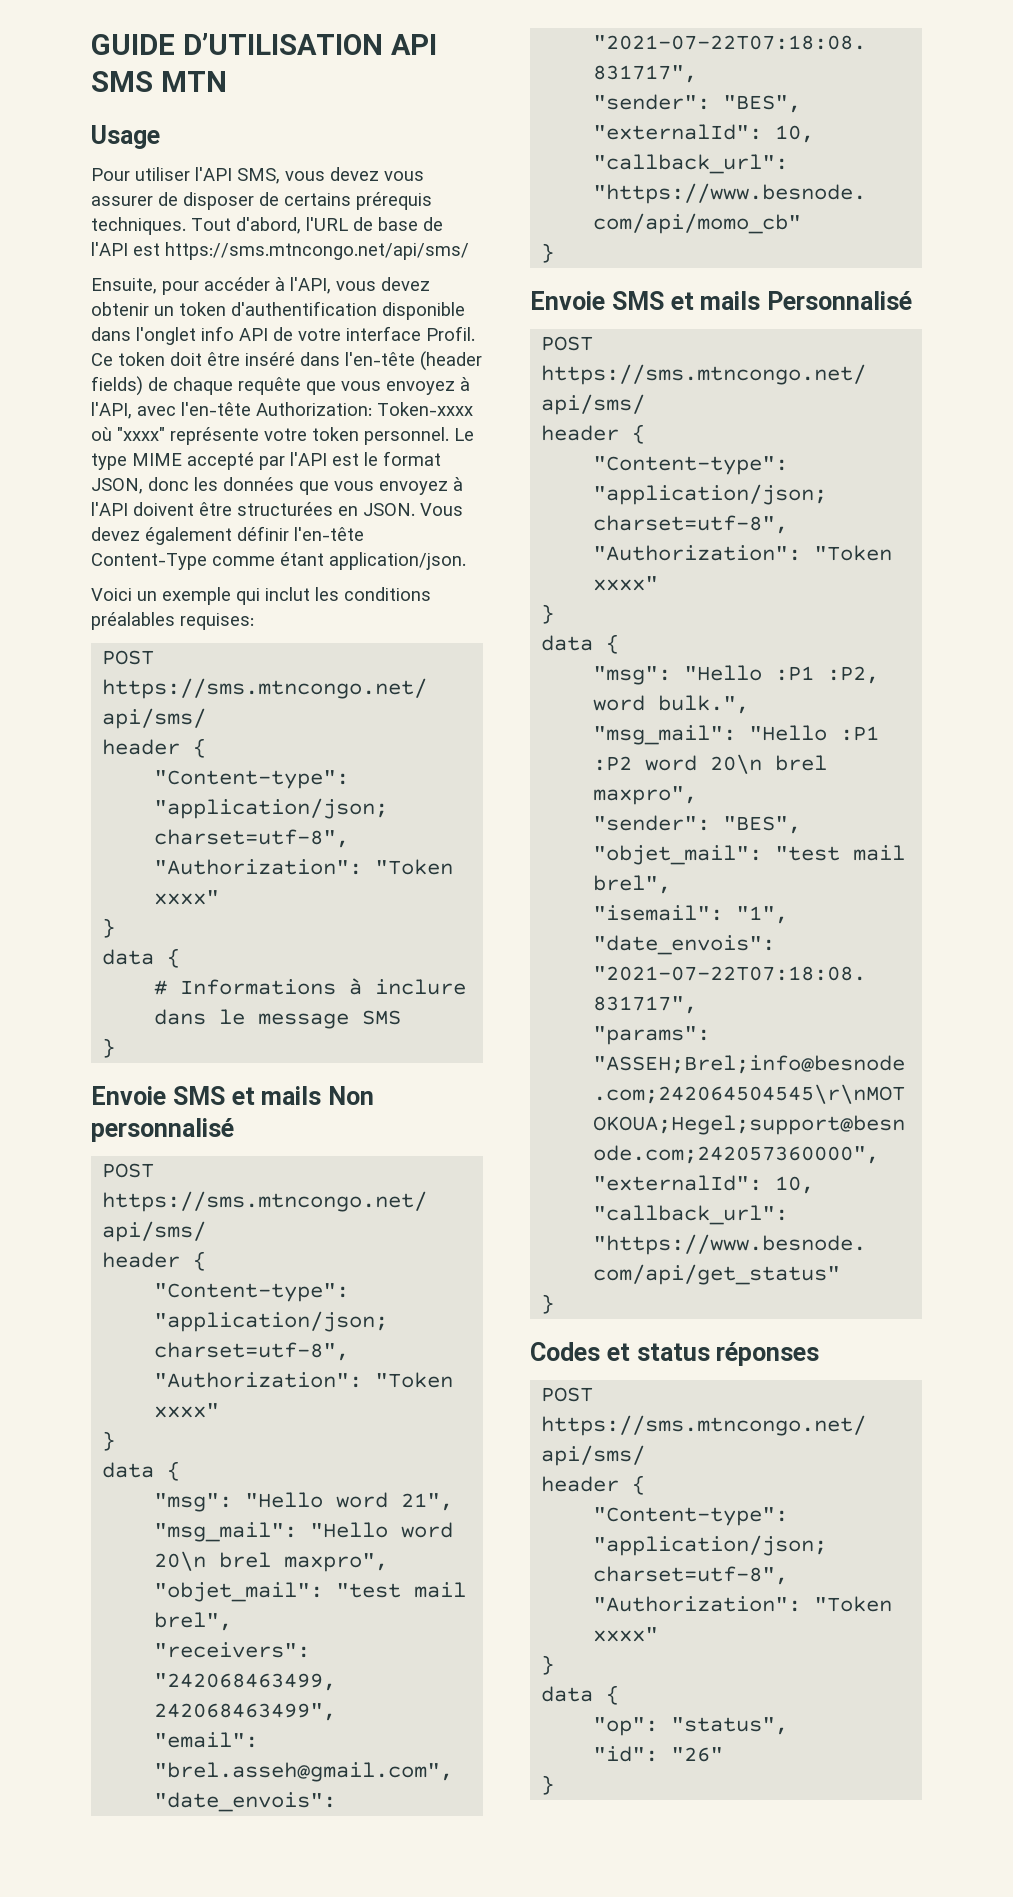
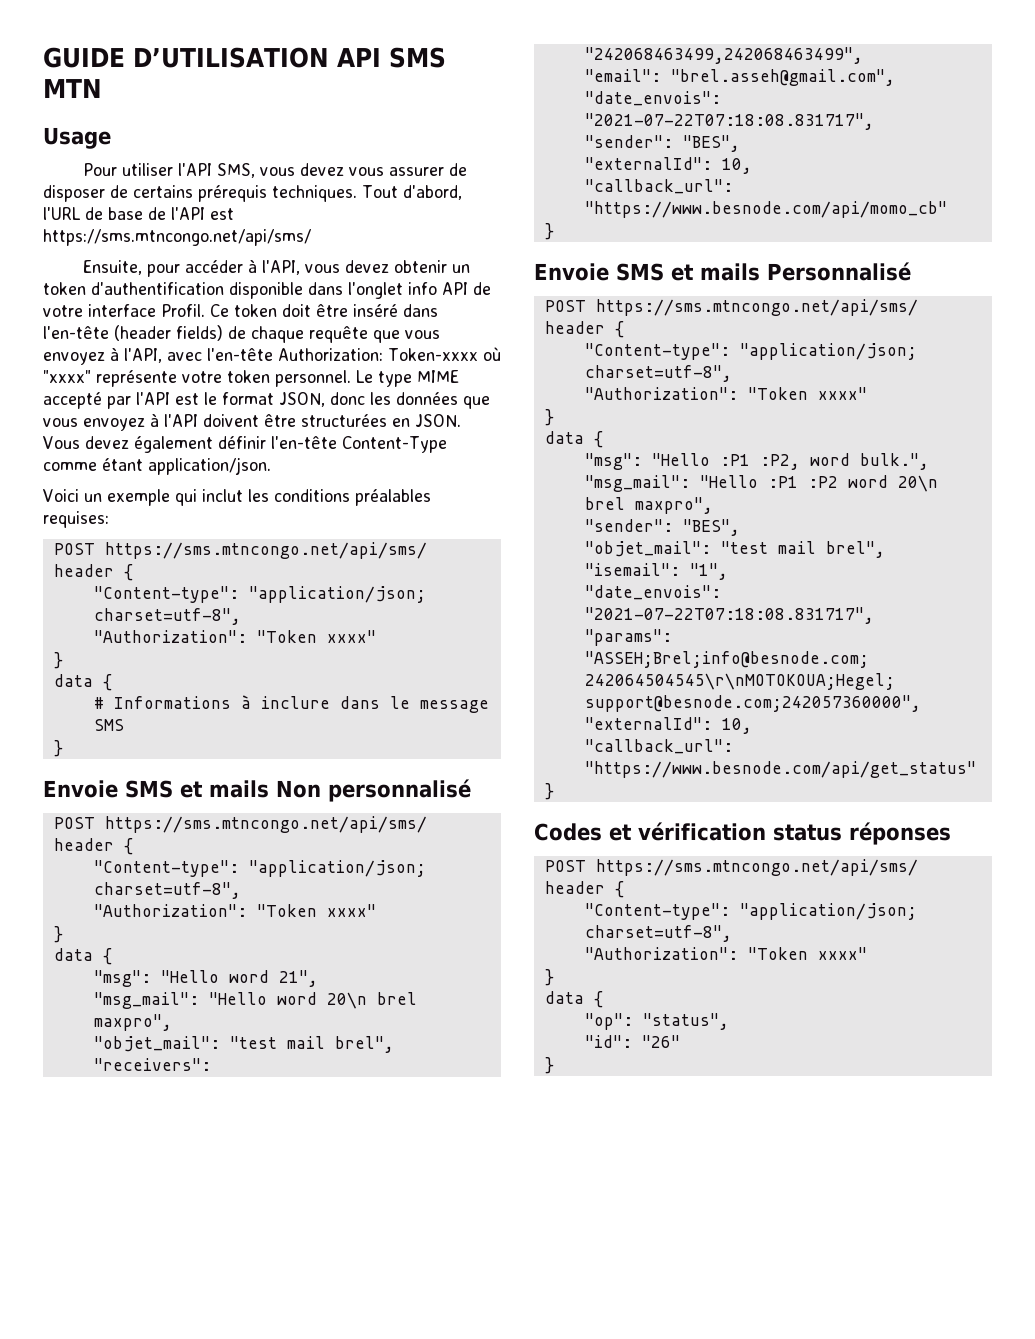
(630, 1352) none -> [638,822,766,841] vérification

